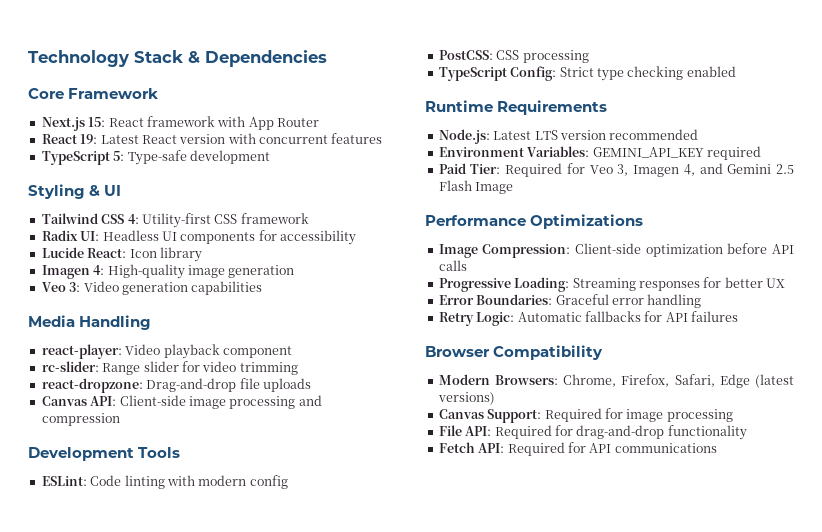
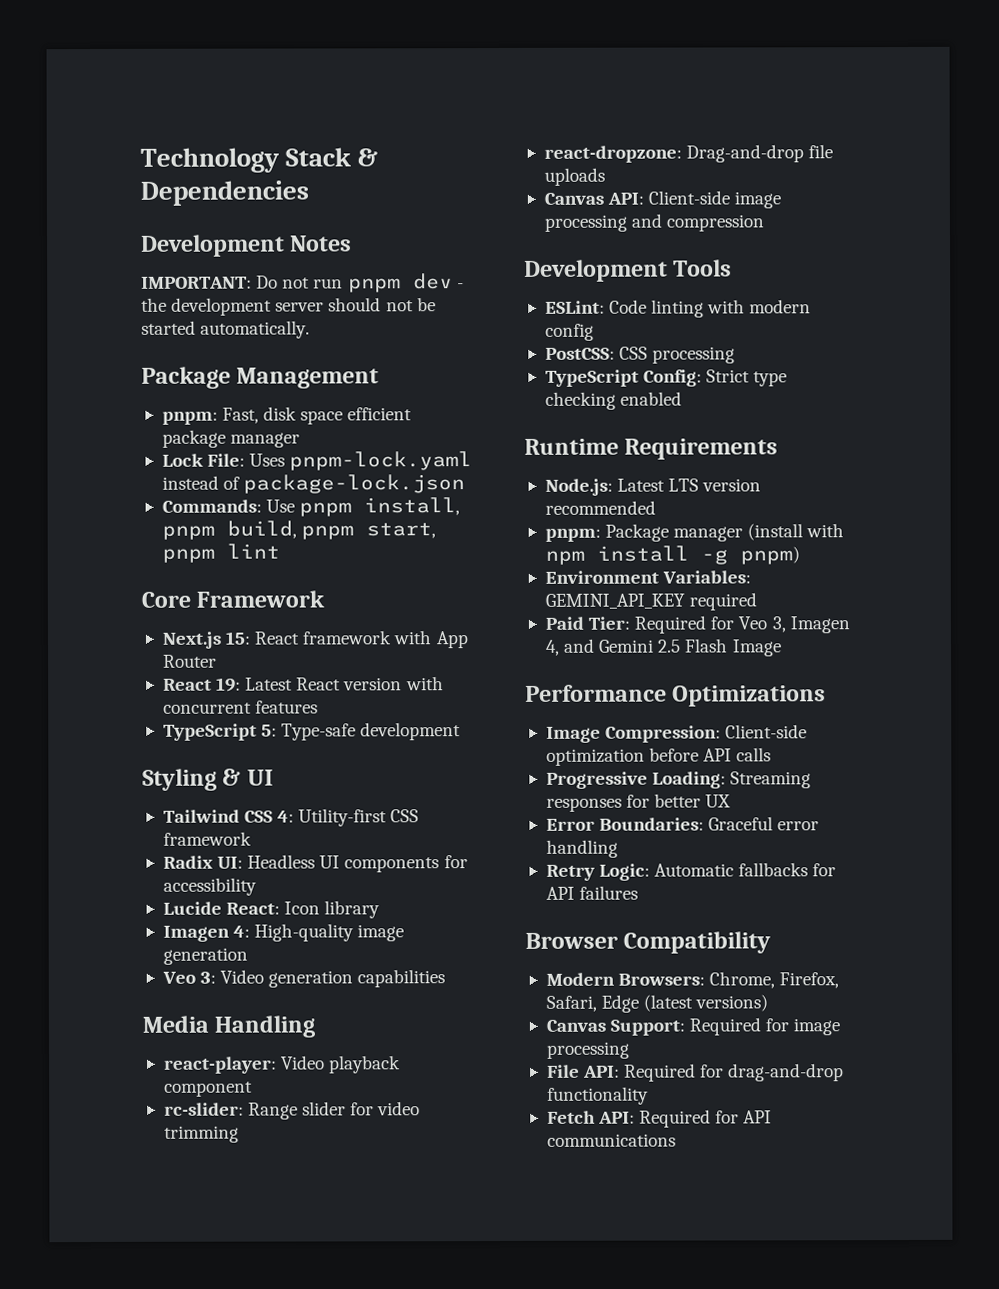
(327, 58) none -> [140,234,353,257] [141,273,464,293] [141,297,436,316] [141,320,311,339] [141,366,380,389] [161,406,413,425] [161,429,301,448] [161,451,473,471] [161,474,466,494] [161,497,461,517] [161,520,437,540] [161,543,280,563] // Development Notes // IMPORTANT: Do not run pnpm dev - the development server should not be started automatically. // Package Management // pnpm: Fast, disk space efficient package manager // Lock File: Uses pnpm-lock.yaml instead of package-lock.json // Commands: Use pnpm install, pnpm build, pnpm start, pnpm lint
(699, 134) none -> [544,523,845,542] [544,545,800,565] // pnpm: Package manager (install with npm install -g pnpm)

